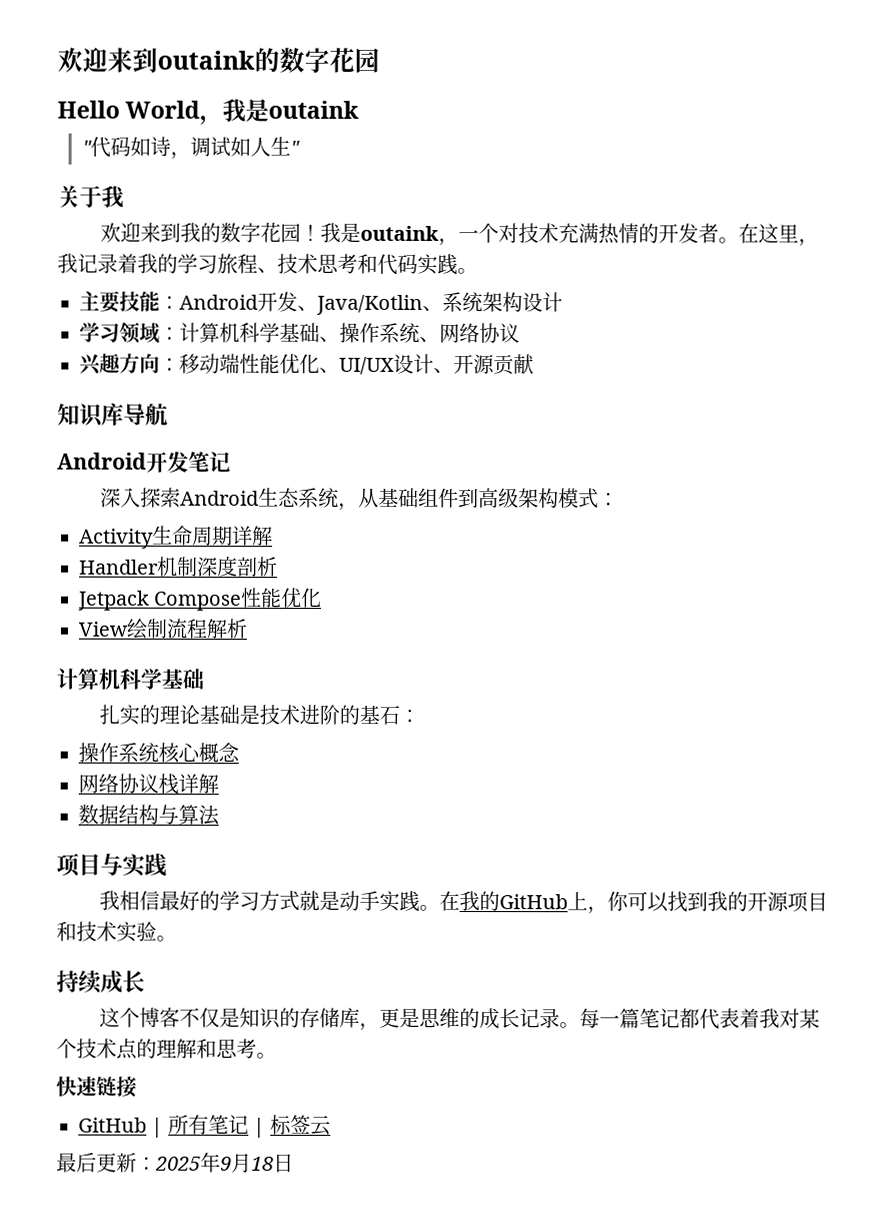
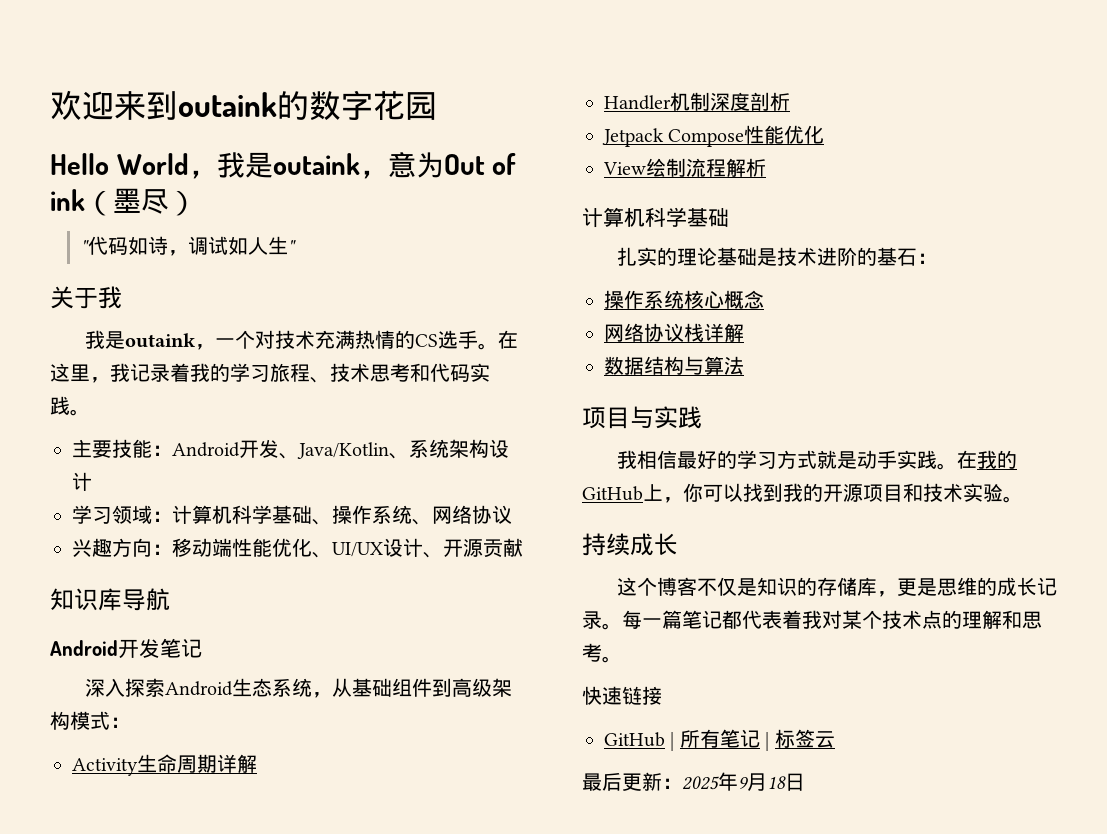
(360, 109) none -> [359,152,517,179] [50,188,197,216] ，意为Out of ink（墨尽）
[99,222,321,243] 欢迎来到我的数字花园！ -> (122, 297) none
[657,223,719,244] 开发者 -> [414,330,478,349] CS选手

